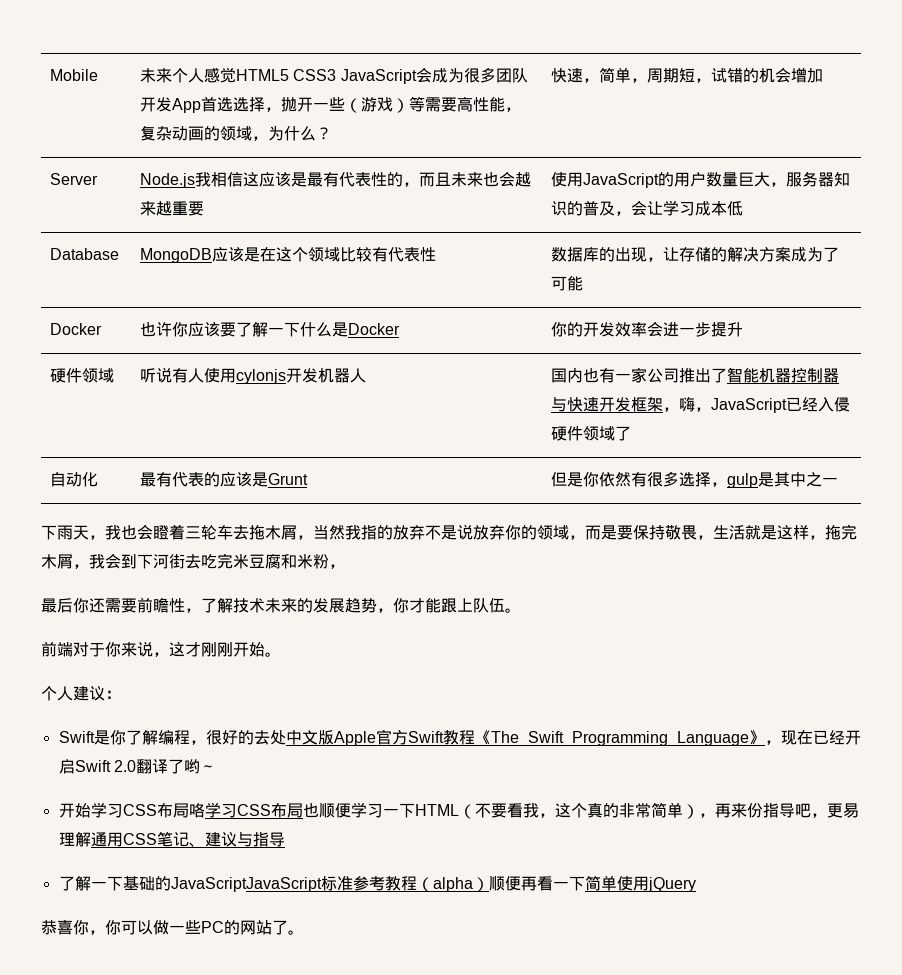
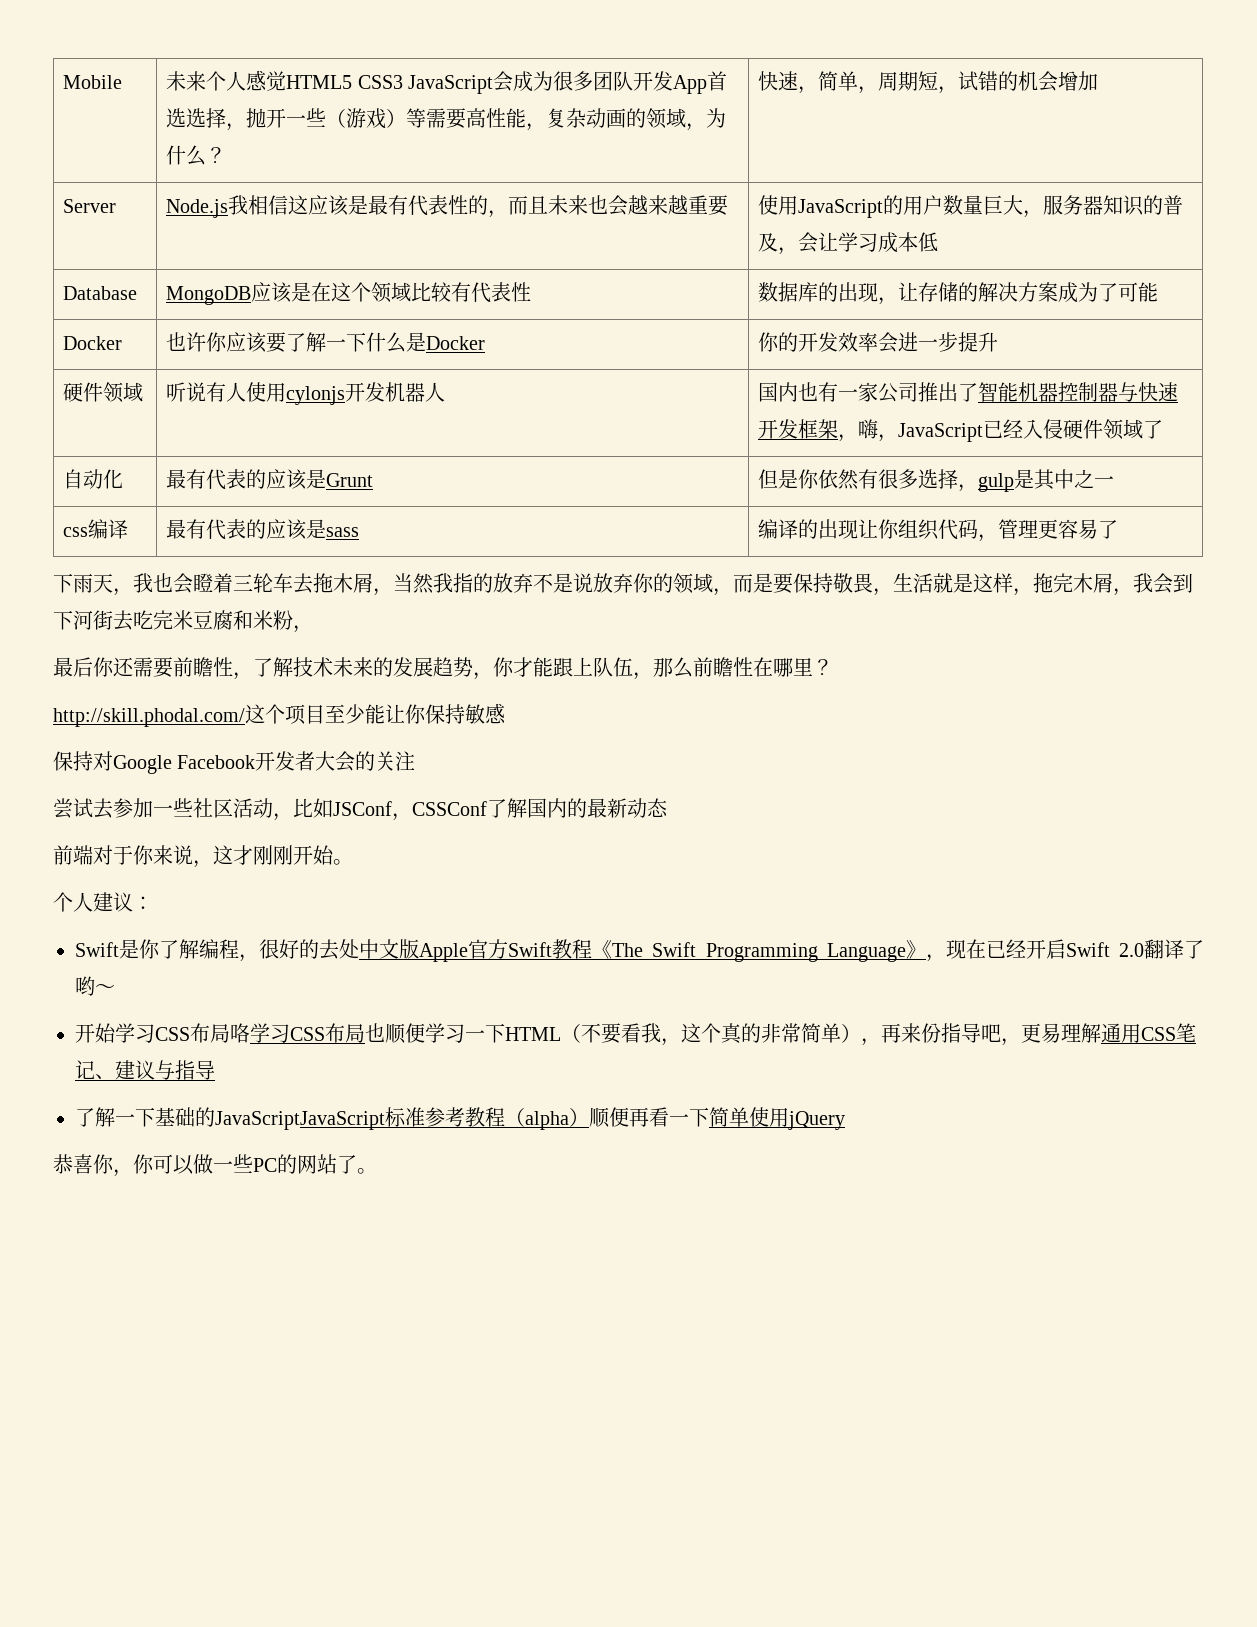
(839, 481) none -> [63,519,129,539] [166,519,360,540] [758,519,1119,542] // css编译 | 最有代表的应该是sass | 编译的出现让你组织代码，管理更容易了
[505,608,521,613] 。 -> [633,657,833,680] [53,703,506,727] [53,751,416,774] [53,798,668,821] ，那么前瞻性在哪里？ // http://skill.phodal.com/这个项目至少能让你保持敏感 // 保持对Google Facebook开发者大会的关注 // 尝试去参加一些社区活动，比如JSConf，CSSConf了解国内的最新动态

